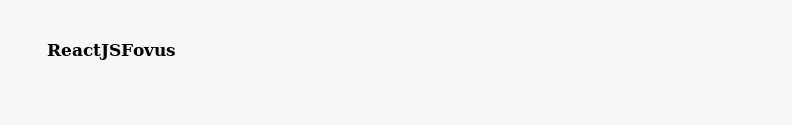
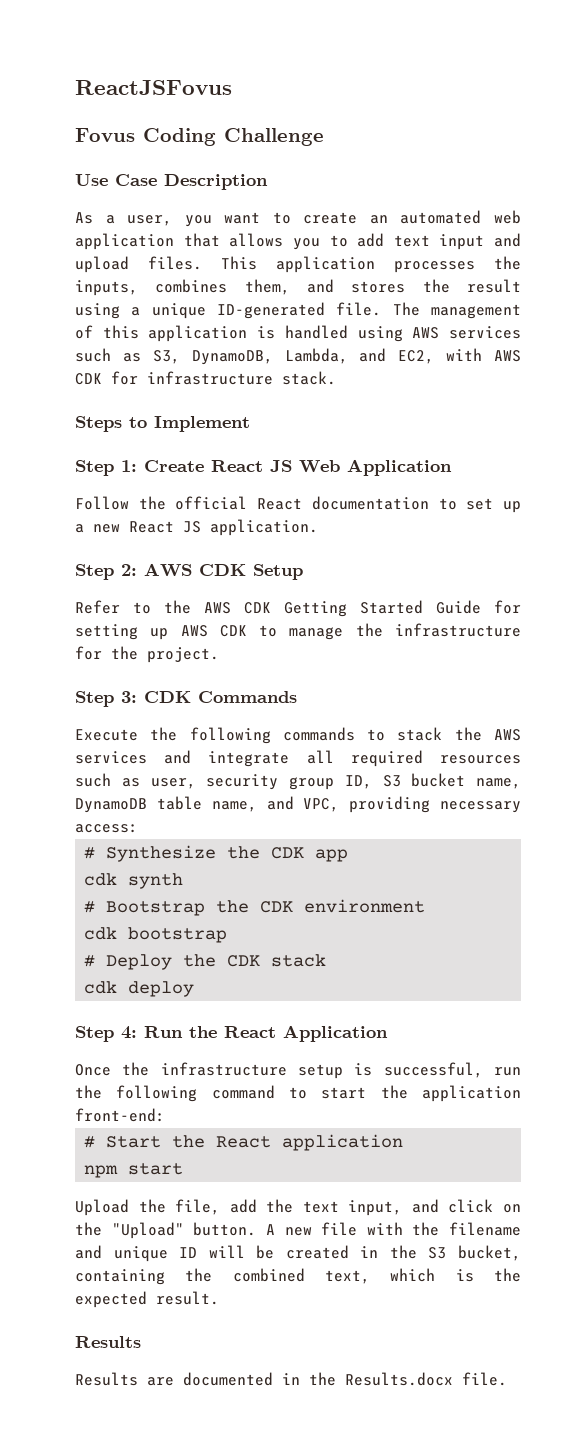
(176, 52) none -> [75,128,324,146] [75,174,268,190] [75,210,521,227] [75,233,521,250] [75,256,521,273] [75,279,521,296] [75,302,521,319] [75,325,521,342] [75,348,521,365] [75,371,336,385] [75,416,250,432] [75,459,452,476] [75,496,521,513] [75,519,318,536] [75,563,303,580] [75,600,521,617] [75,623,521,640] [75,646,219,663] [75,691,297,707] [75,727,521,744] [75,750,521,767] [75,773,521,790] [75,796,521,813] [75,824,138,833] [84,845,349,862] [84,873,184,889] [84,899,426,916] [84,927,228,943] [84,954,327,970] [84,981,195,997] [75,1025,388,1042] [75,1062,521,1079] [75,1085,521,1102] [75,1108,165,1122] [84,1134,404,1151] [84,1163,184,1178] [75,1199,521,1216] [75,1222,521,1239] [75,1245,521,1262] [75,1268,521,1285] [75,1291,219,1308] [75,1336,141,1348] [75,1372,507,1386] // Fovus Coding Challenge // Use Case Description // As a user, you want to create an automated web application that allows you to add text input and upload files. This application processes the inputs, combines them, and stores the result using a unique ID-generated file. The management of this application is handled using AWS services such as S3, DynamoDB, Lambda, and EC2, with AWS CDK for infrastructure stack. // Steps to Implement // Step 1: Create React JS Web Application // Follow the official React documentation to set up a new React JS application. // Step 2: AWS CDK Setup // Refer to the AWS CDK Getting Started Guide for setting up AWS CDK to manage the infrastructure for the project. // Step 3: CDK Commands // Execute the following commands to stack the AWS services and integrate all required resources such as user, security group ID, S3 bucket name, DynamoDB table name, and VPC, providing necessary access: // # Synthesize the CDK app // cdk synth // # Bootstrap the CDK environment // cdk bootstrap // # Deploy the CDK stack // cdk deploy // Step 4: Run the React Application // Once the infrastructure setup is successful, run the following command to start the application front-end: // # Start the React application // npm start // Upload the file, add the text input, and click on the "Upload" button. A new file with the filename and unique ID will be created in the S3 bucket, containing the combined text, which is the expected result. // Results // Results are documented in the Results.docx file.

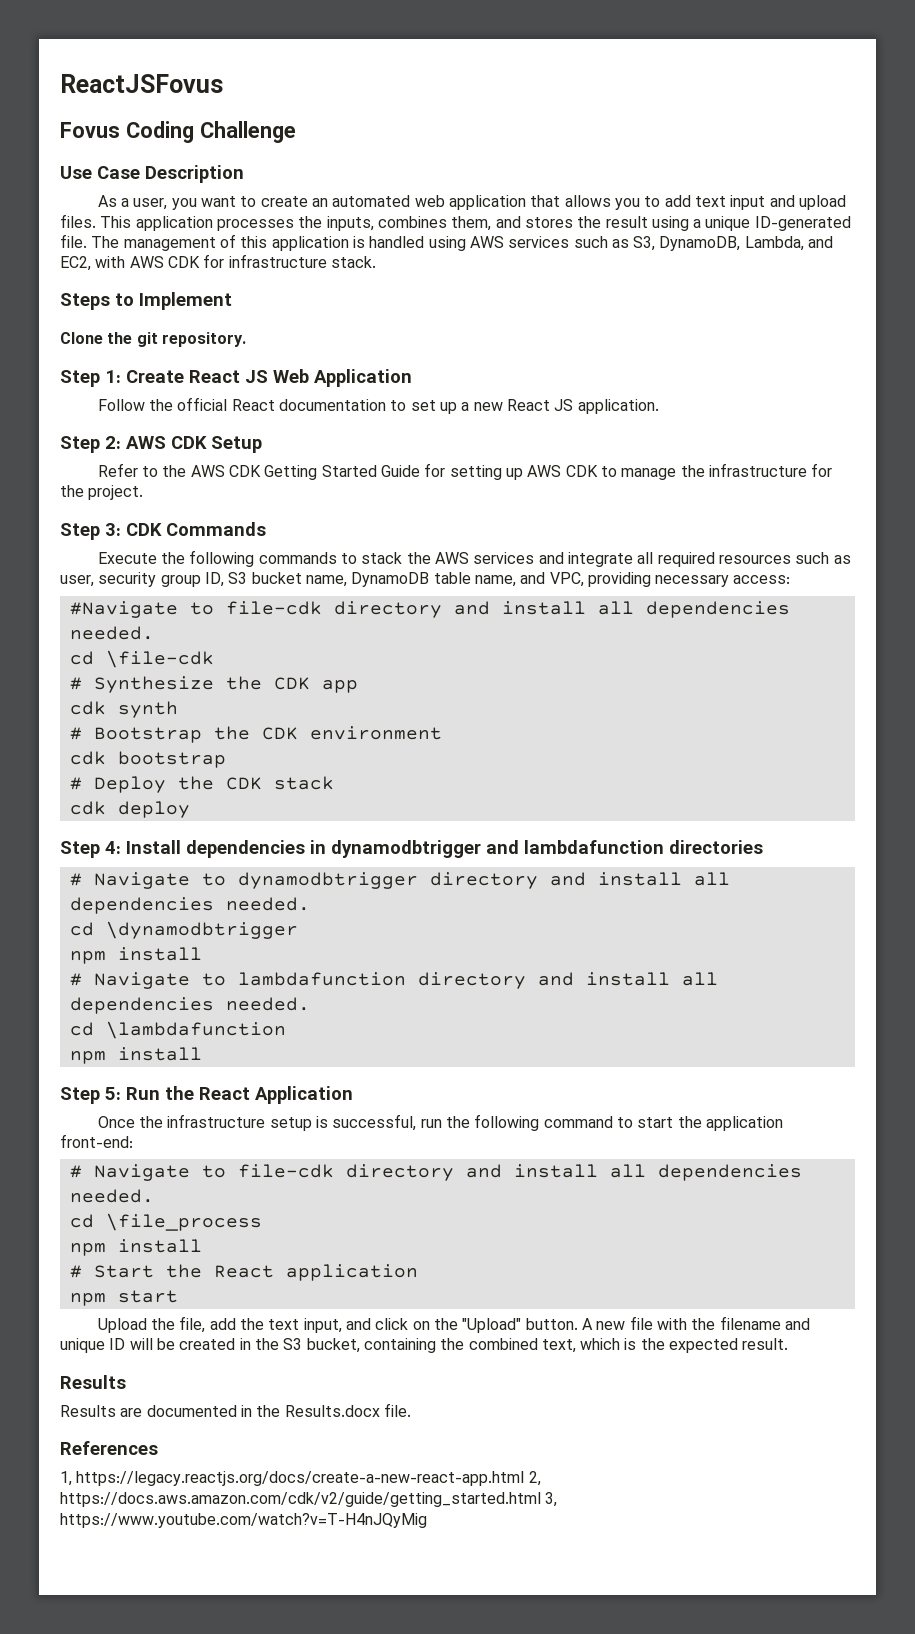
(250, 424) none -> [60,332,246,347] // Clone the git repository.
(138, 828) none -> [69,601,790,618] [69,626,154,640] [69,650,214,668] // #Navigate to file-cdk directory and install all dependencies needed. // cd \file-cdk
(137, 1032) none -> [126,840,763,858] [69,872,730,889] [69,897,310,914] [69,921,298,939] [69,947,202,964] [69,972,718,989] [69,997,310,1014] [69,1021,286,1039] [69,1047,202,1064] [60,1087,121,1104] Install dependencies in dynamodbtrigger and lambdafunction directories // # Navigate to dynamodbtrigger directory and install all dependencies needed. // cd \dynamodbtrigger // npm install // # Navigate to lambdafunction directory and install all dependencies needed. // cd \lambdafunction // npm install // Step 5:
(165, 1115) none -> [69,1164,802,1181] [69,1189,154,1203] [69,1213,262,1231] [69,1239,202,1256] // # Navigate to file-cdk directory and install all dependencies needed. // cd \file_process // npm install
(507, 1379) none -> [60,1441,158,1455] [60,1471,541,1486] [60,1492,558,1507] [60,1513,427,1528] // References // 1, https://legacy.reactjs.org/docs/create-a-new-react-app.html 2, https://docs.aws.amazon.com/cdk/v2/guide/getting_started.html 3, https://www.youtube.com/watch?v=T-H4nJQyMig

